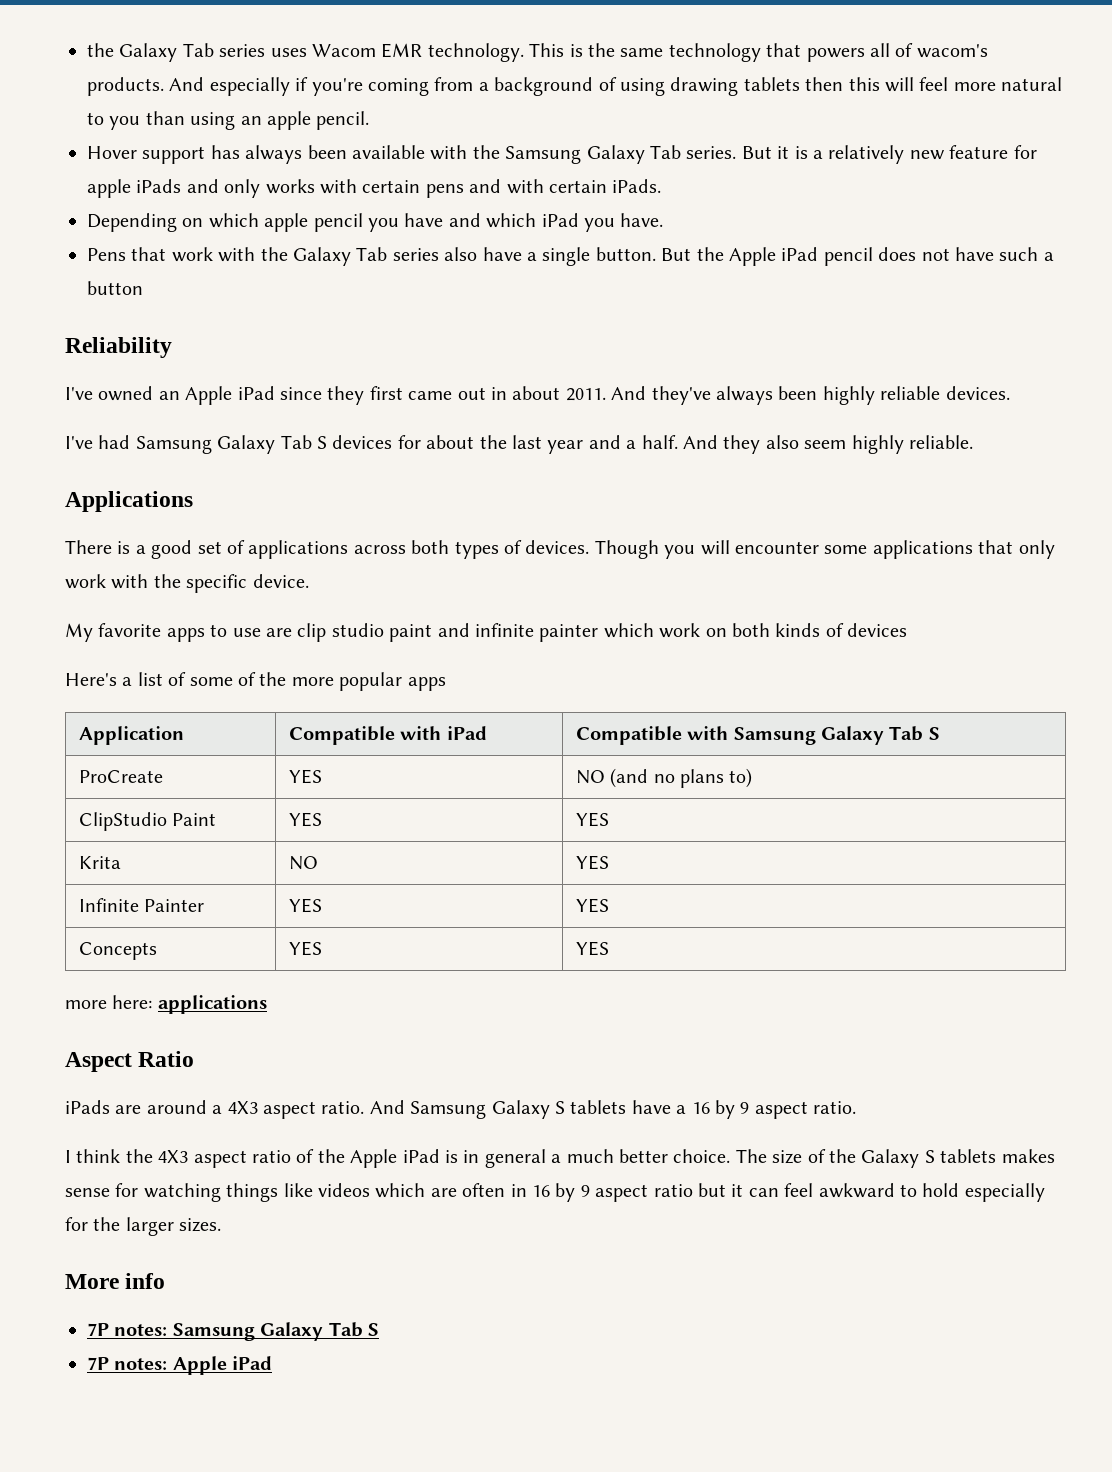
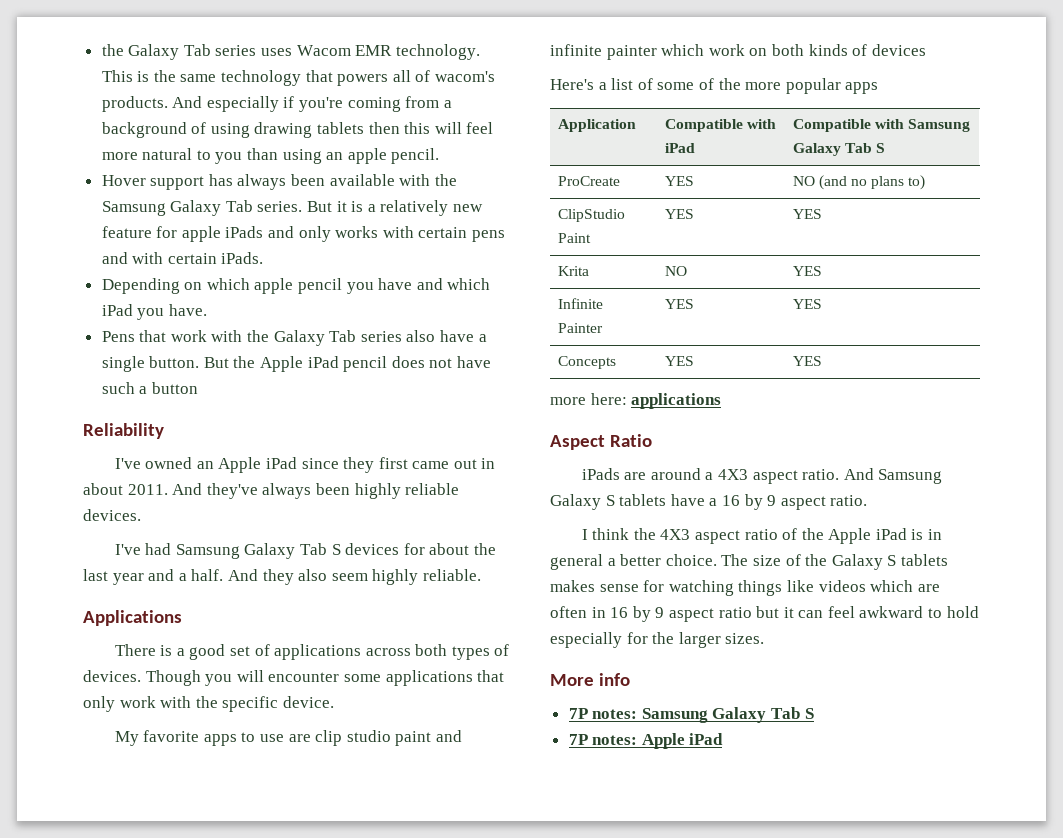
[566,1149,614,1163] much -> (616, 562) none

